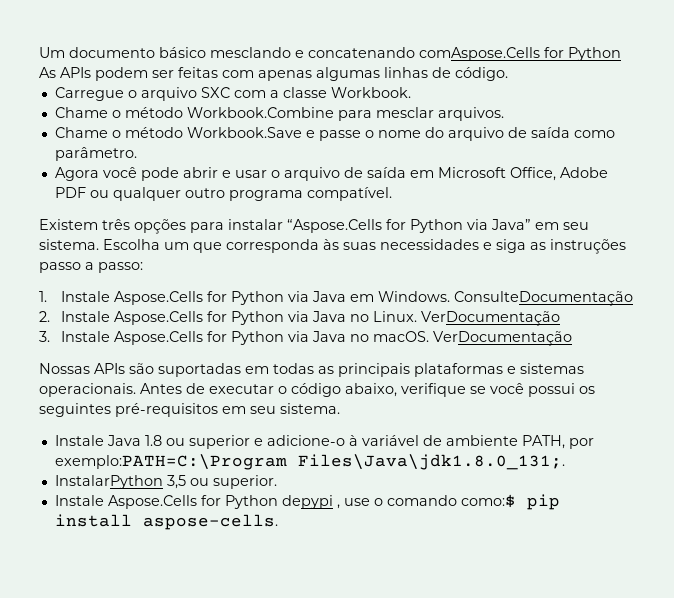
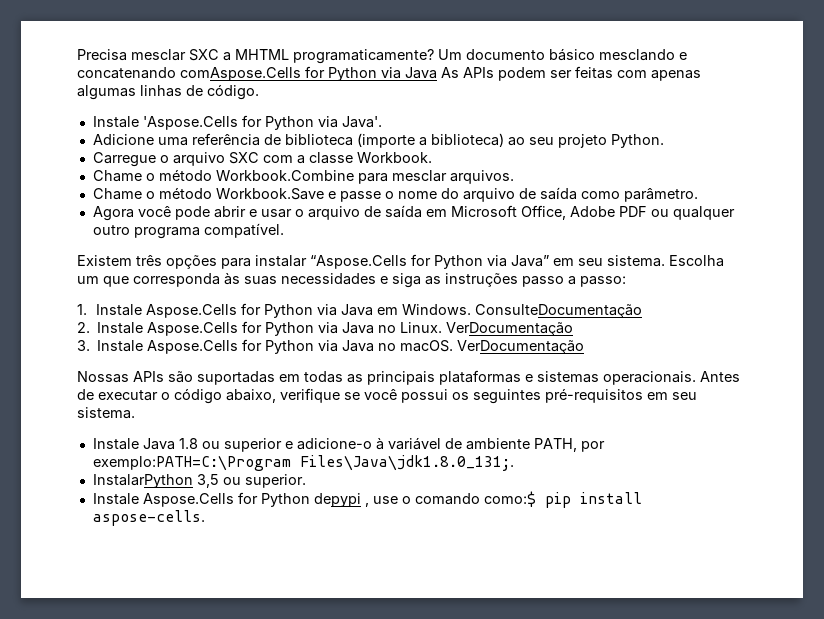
(39, 52) none -> [77,49,434,64] Precisa mesclar SXC a MHTML programaticamente?
(621, 54) none -> [381,67,437,79] via Java
(508, 74) none -> [92,115,382,130] [92,133,664,148] // Instale 'Aspose.Cells for Python via Java'. // Adicione uma referência de biblioteca (importe a biblioteca) ao seu projeto Python.

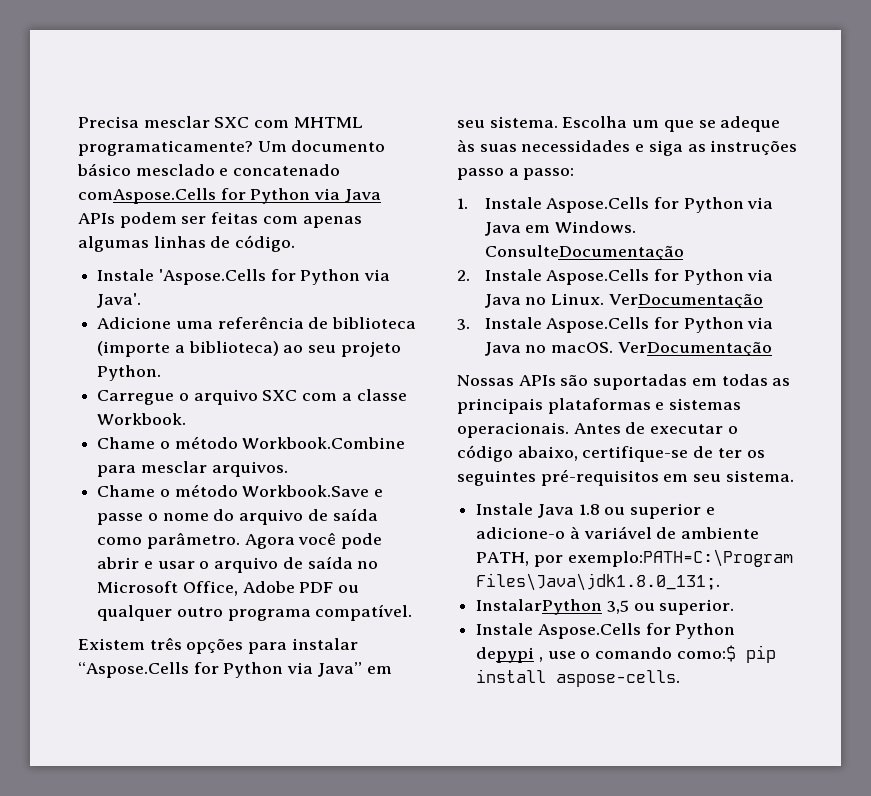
[223,52,231,61] a -> [254,120,290,128] com
[599,49,687,61] [77,67,176,79] mesclando e concatenando -> [135,164,341,176] mesclado e concatenado
[441,67,459,78] As -> (381, 196) none
(698, 195) // -> (240, 540) none
[425,209,447,217] em -> [357,561,379,569] no
[133,273,220,287] corresponda -> [698,116,781,132] se adeque
[280,388,448,403] verifique se você possui -> [582,446,742,462] certifique-se de ter

